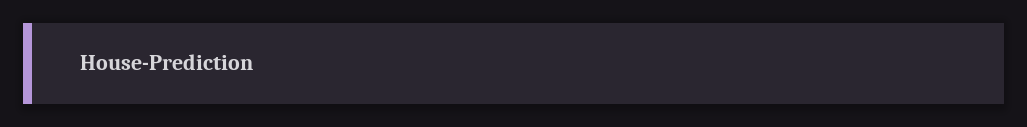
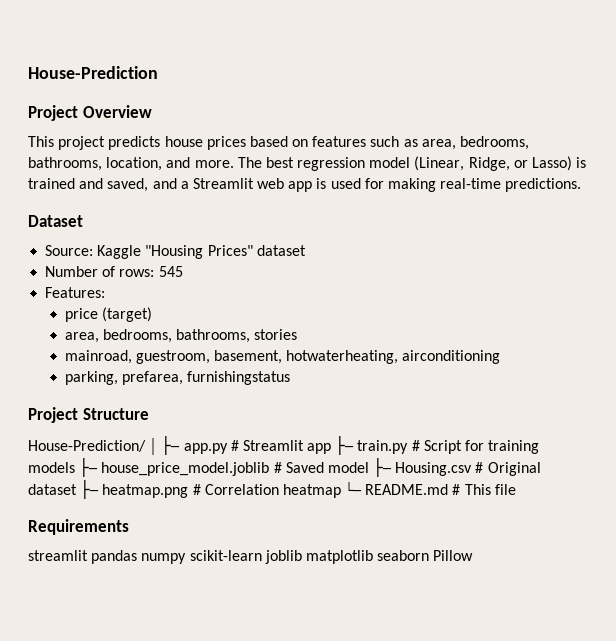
(253, 62) none -> [28,105,152,121] [28,136,530,150] [28,156,587,171] [28,178,582,192] [28,215,83,227] [45,245,306,259] [45,266,183,277] [45,287,106,298] [64,307,152,322] [64,329,298,343] [64,350,501,364] [64,371,291,385] [28,407,149,423] [28,435,540,455] [28,457,541,477] [28,479,516,499] [28,519,129,535] [28,550,474,564] // Project Overview // This project predicts house prices based on features such as area, bedrooms, bathrooms, location, and more. The best regression model (Linear, Ridge, or Lasso) is trained and saved, and a Streamlit web app is used for making real-time predictions. // Dataset // Source: Kaggle "Housing Prices" dataset // Number of rows: 545 // Features: // price (target) // area, bedrooms, bathrooms, stories // mainroad, guestroom, basement, hotwaterheating, airconditioning // parking, prefarea, furnishingstatus // Project Structure // House-Prediction/ │ ├─ app.py # Streamlit app ├─ train.py # Script for training models ├─ house_price_model.joblib # Saved model ├─ Housing.csv # Original dataset ├─ heatmap.png # Correlation heatmap └─ README.md # This file // Requirements // streamlit pandas numpy scikit-learn joblib matplotlib seaborn Pillow

